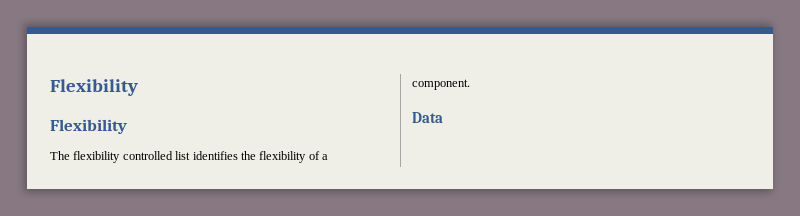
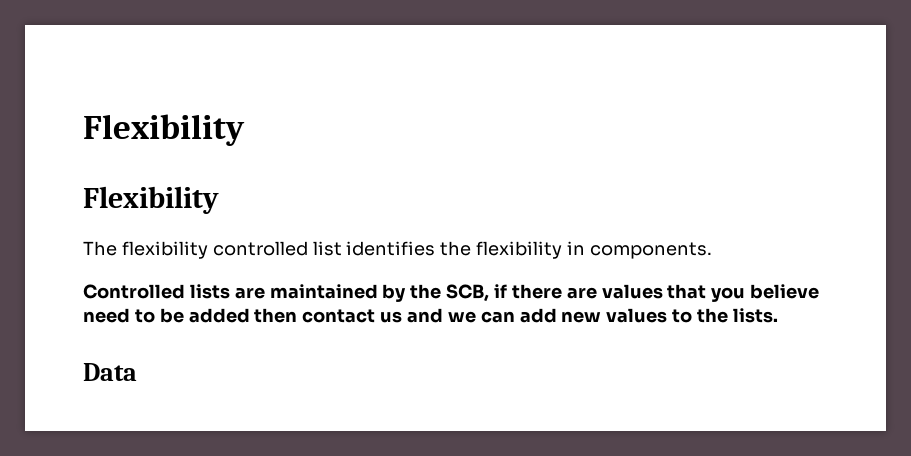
[308,151,328,160] [412,79,470,90] of a component. -> [567,241,712,259] [83,284,820,302] [83,308,778,323] in components. // Controlled lists are maintained by the SCB, if there are values that you believe need to be added then contact us and we can add new values to the lists.

